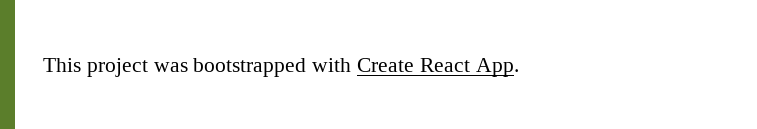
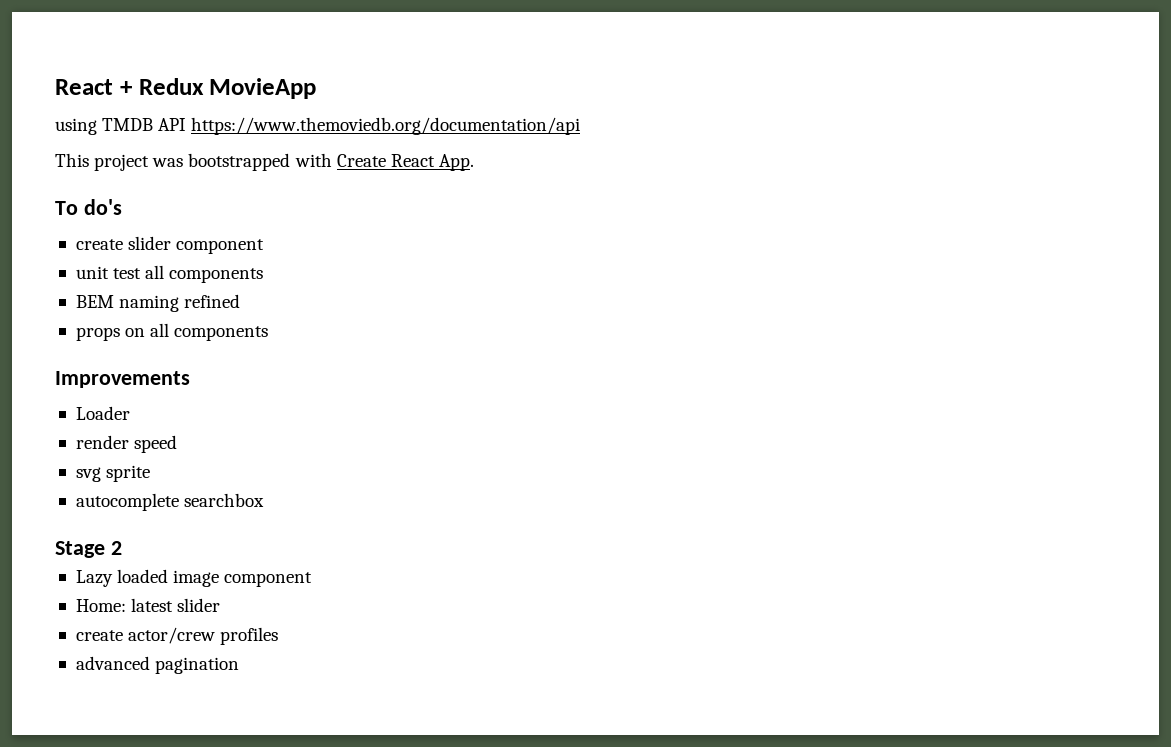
(43, 65) none -> [55,78,317,99] [55,117,581,135] React + Redux MovieApp // using TMDB API https://www.themoviedb.org/documentation/api //
(519, 67) none -> [55,199,122,215] [75,236,265,254] [75,265,264,283] [75,294,241,312] [75,323,269,341] [55,371,190,388] [75,406,130,420] [75,435,178,453] [75,465,151,482] [75,493,265,511] [55,541,122,558] [75,569,313,587] [75,598,221,612] [75,627,279,645] [75,656,240,674] // To do's // create slider component // unit test all components // BEM naming refined // props on all components // Improvements // Loader // render speed // svg sprite // autocomplete searchbox // Stage 2 // Lazy loaded image component // Home: latest slider // create actor/crew profiles // advanced pagination

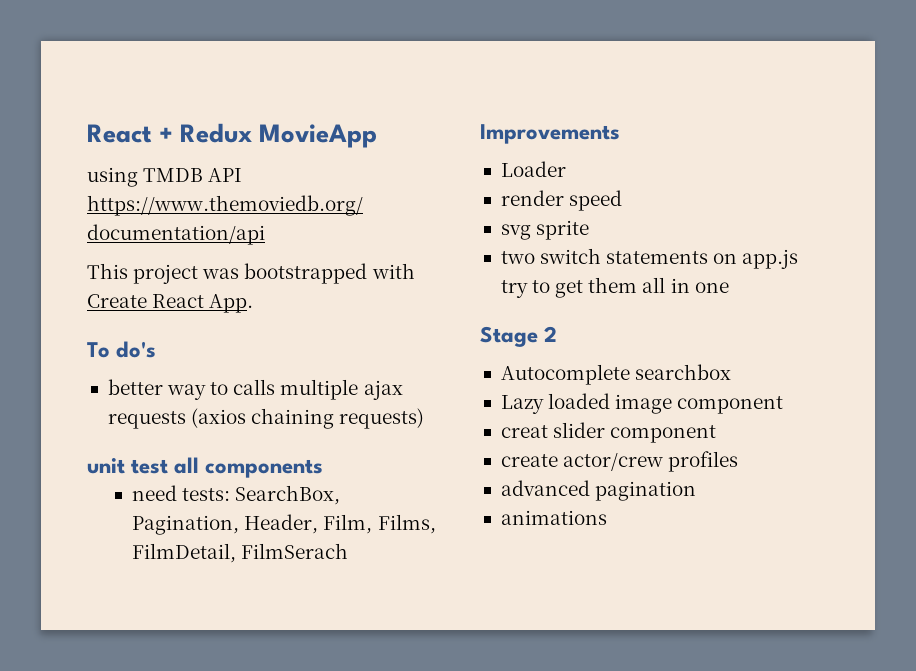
[75,236,265,254] [75,265,264,283] [75,294,241,312] [75,323,269,341] create slider component // unit test all components // BEM naming refined // props on all components -> [107,379,403,400] [107,408,425,429] [87,457,324,478] [132,485,341,505] [132,514,436,535] [132,543,349,563] better way to calls multiple ajax requests (axios chaining requests) // unit test all components // need tests: SearchBox, Pagination, Header, Film, Films, FilmDetail, FilmSerach
[75,493,265,511] autocomplete searchbox -> [500,248,799,269] [500,277,729,298] two switch statements on app.js try to get them all in one
(122, 548) none -> [500,364,732,385] // Autocomplete searchbox
[75,598,221,612] Home: latest slider -> [500,422,717,443] creat slider component
(240, 665) none -> [500,510,607,525] // animations

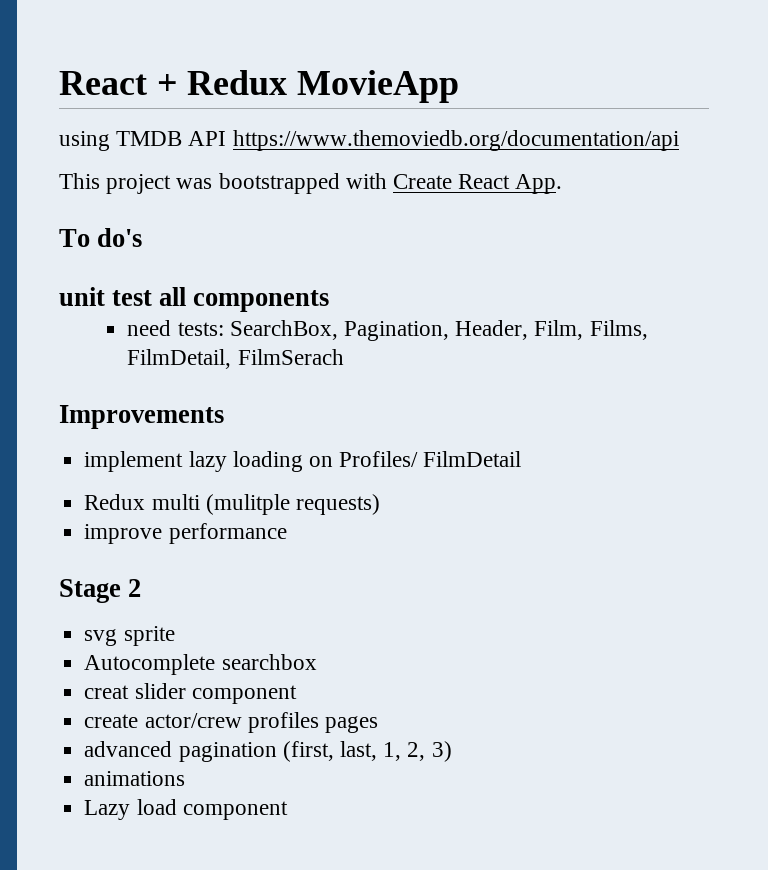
[107,379,403,400] [107,408,425,429] // better way to calls multiple ajax requests (axios chaining requests) -> (143, 237) none
[500,161,566,177] [500,190,623,211] [500,220,590,240] [500,248,799,269] [500,277,729,298] [480,326,558,347] [500,364,732,385] [500,393,784,414] Loader // render speed // svg sprite // two switch statements on app.js try to get them all in one // Stage 2 // Autocomplete searchbox // Lazy loaded image component -> [84,451,522,472] [84,494,380,515] [84,523,287,544] [59,579,142,603] [84,626,175,646] [84,654,317,675] implement lazy loading on Profiles/ FilmDetail // Redux multi (mulitple requests) // improve performance // Stage 2 // svg sprite // Autocomplete searchbox
(739, 461) none -> [324,716,378,733] pages
[500,510,607,525] // animations -> [282,741,452,762] [84,771,186,786] [84,799,288,820] (first, last, 1, 2, 3) // animations // Lazy load component

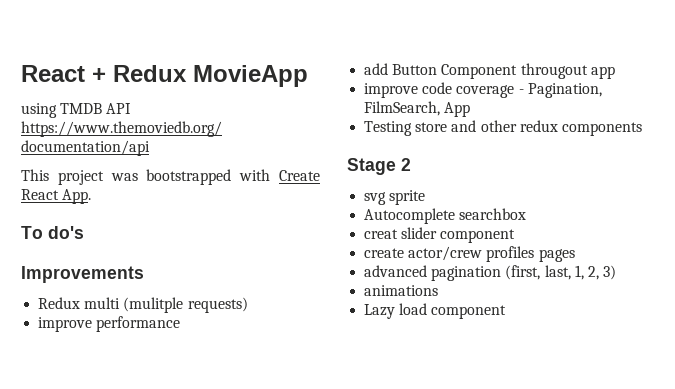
[59,287,330,312] [127,320,648,341] [127,349,344,369] [59,405,224,429] [84,451,522,472] unit test all components // need tests: SearchBox, Pagination, Header, Film, Films, FilmDetail, FilmSerach // Improvements // implement lazy loading on Profiles/ FilmDetail -> [21,266,144,283] Improvements
(287, 533) none -> [364,63,615,79] [364,82,602,98] [364,101,471,117] [364,120,642,136] // add Button Component througout app // improve code coverage - Pagination, FilmSearch, App // Testing store and other redux components

